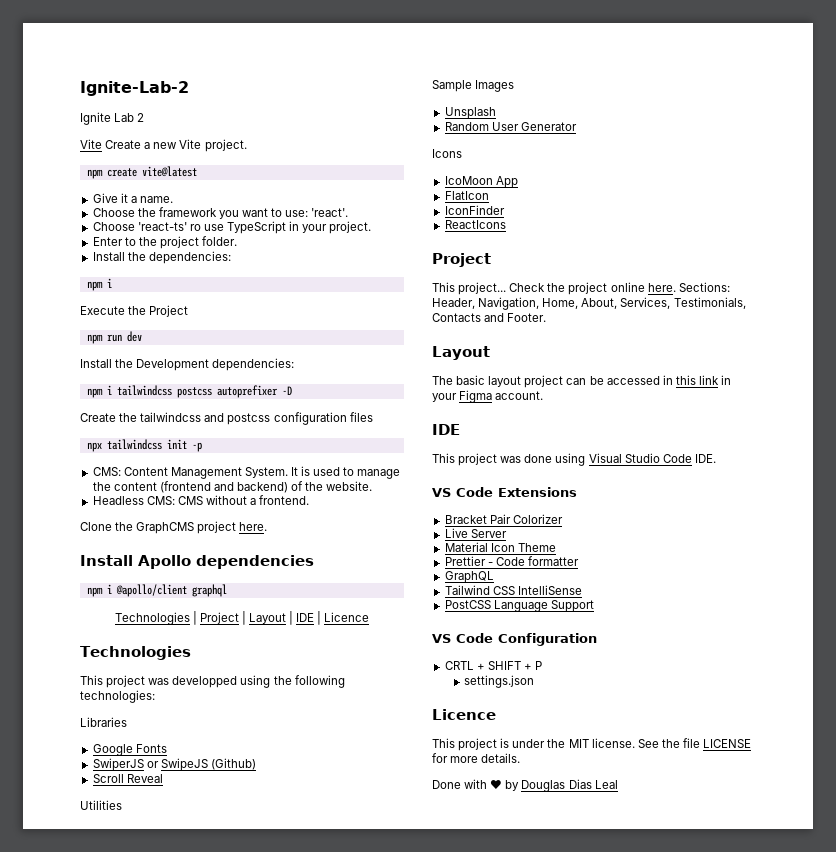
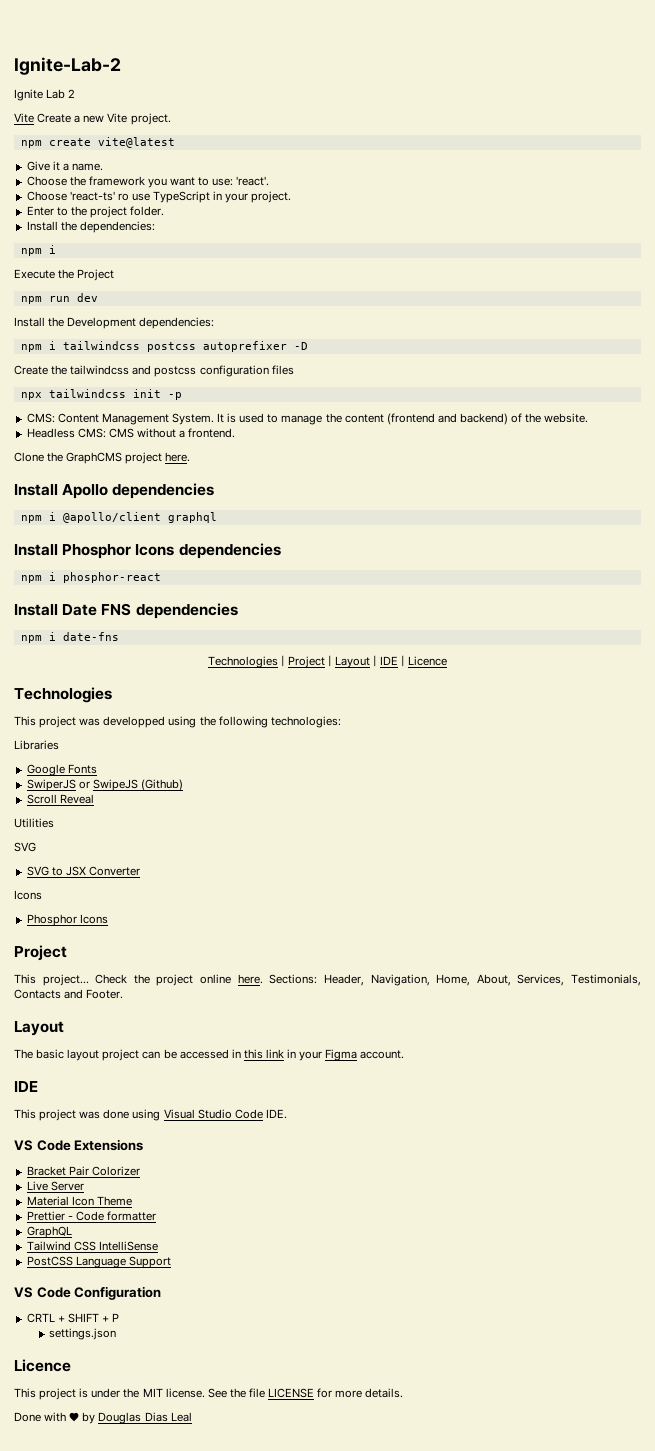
(227, 590) none -> [14,543,281,559] [20,572,161,583] [14,603,238,619] [20,632,119,643] // Install Phosphor Icons dependencies // npm i phosphor-react // Install Date FNS dependencies // npm i date-fns
[432,80,515,92] [444,107,496,119] [444,122,577,131] [432,149,462,158] [444,176,518,188] [444,191,489,200] [444,205,505,215] [444,220,506,229] Sample Images // Unsplash // Random User Generator // Icons // IcoMoon App // FlatIcon // IconFinder // ReactIcons -> [14,842,36,852] [26,866,140,876] [14,890,42,900] [26,914,108,926] SVG // SVG to JSX Converter // Icons // Phosphor Icons

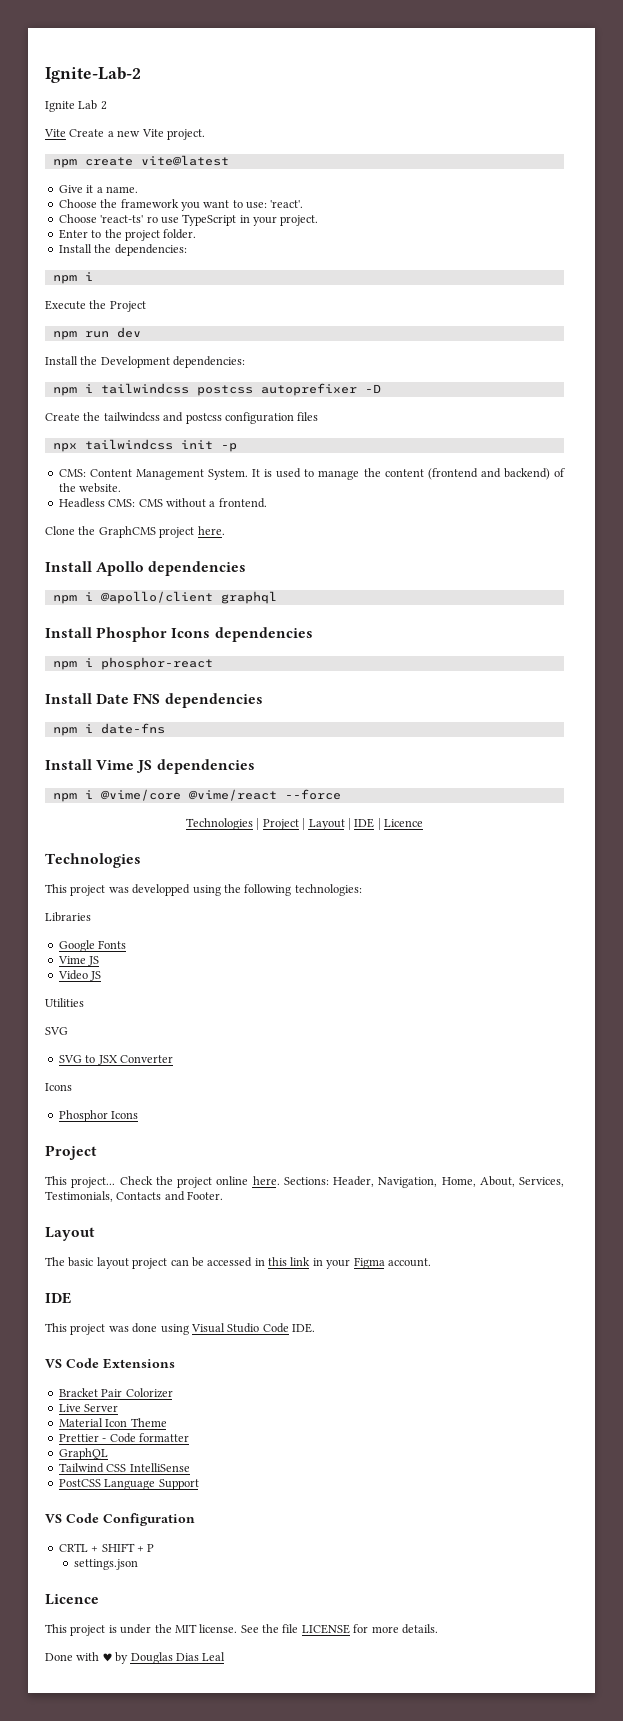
(119, 636) none -> [45,759,255,774] [52,789,341,802] // Install Vime JS dependencies // npm i @vime/core @vime/react --force
[26,779,183,791] [26,794,94,804] SwiperJS or SwipeJS (Github) // Scroll Reveal -> [57,956,100,966] [57,970,102,981] Vime JS // Video JS

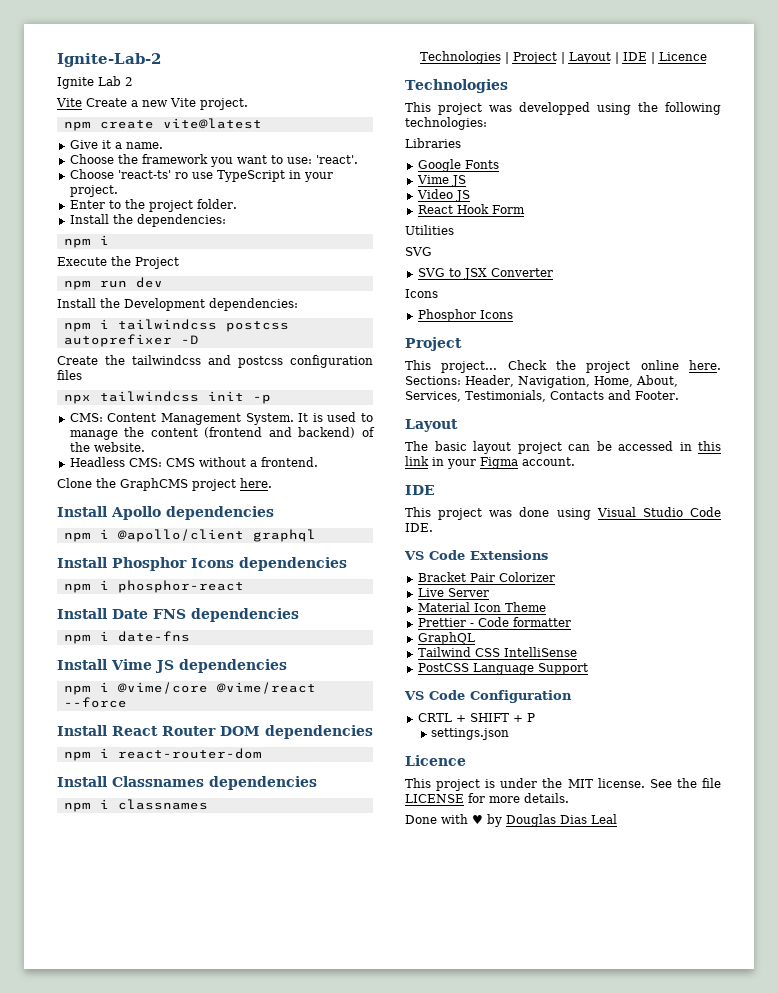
(341, 794) none -> [57,725,373,739] [63,748,262,761] [57,776,317,790] [63,799,208,812] // Install React Router DOM dependencies // npm i react-router-dom // Install Classnames dependencies // npm i classnames
(102, 976) none -> [417,204,525,214] // React Hook Form

